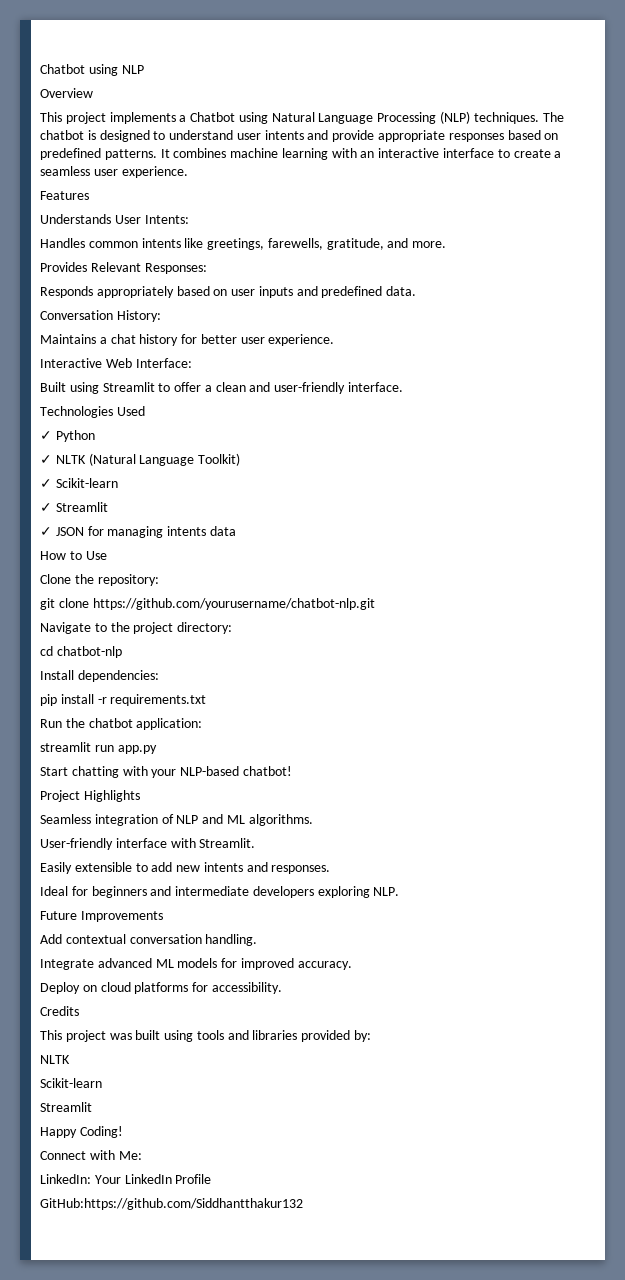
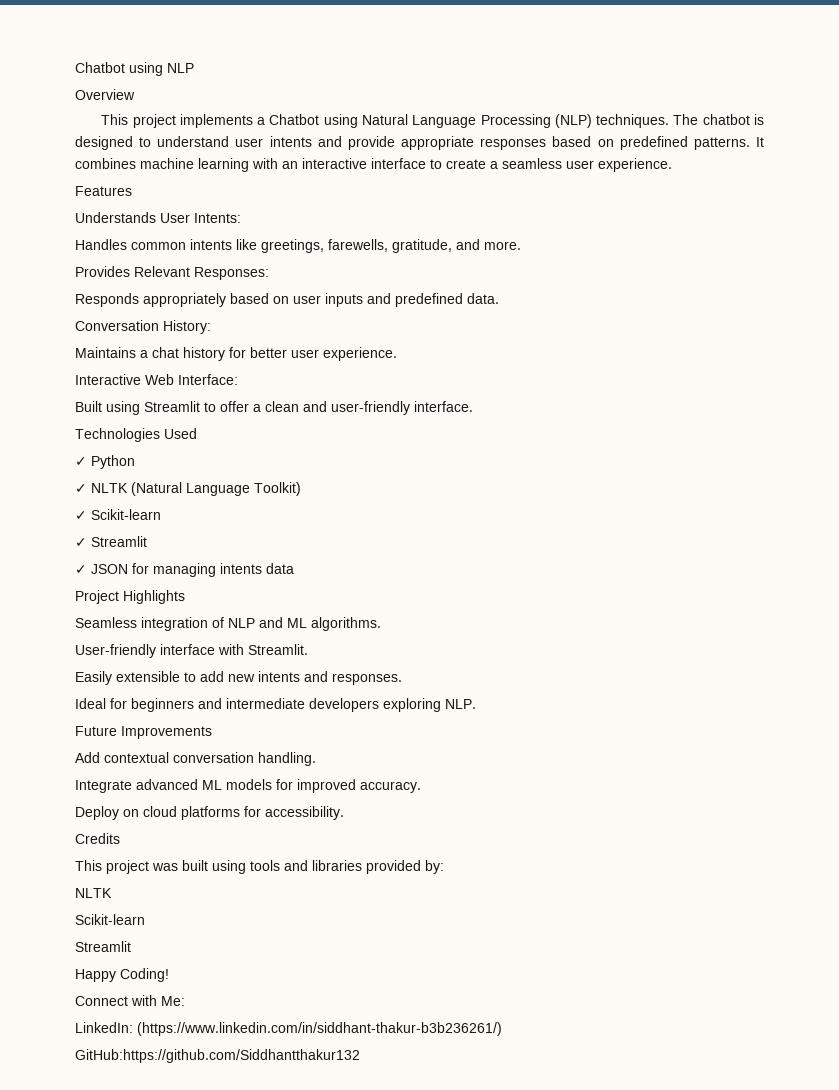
[40,551,107,560] [40,574,159,586] [40,598,375,610] [40,622,233,634] [40,646,122,658] [40,670,159,682] [40,694,207,706] [40,718,203,730] [40,742,157,754] [40,766,292,778] // How to Use // Clone the repository: // git clone https://github.com/yourusername/chatbot-nlp.git // Navigate to the project directory: // cd chatbot-nlp // Install dependencies: // pip install -r requirements.txt // Run the chatbot application: // streamlit run app.py // Start chatting with your NLP-based chatbot! -> (294, 568) none
[94,1174,212,1184] Your LinkedIn Profile -> [137,1022,502,1036] (https://www.linkedin.com/in/siddhant-thakur-b3b236261/)

